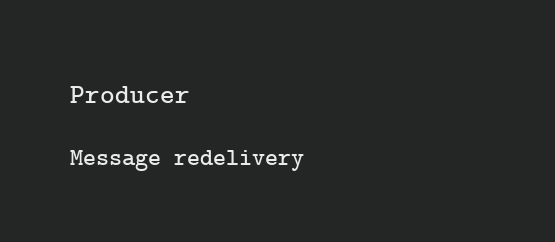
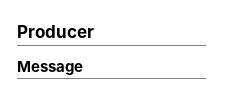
[174,150,304,171] redelivery -> (83, 68) none

